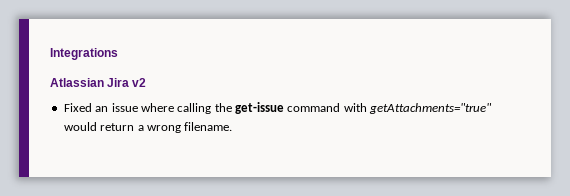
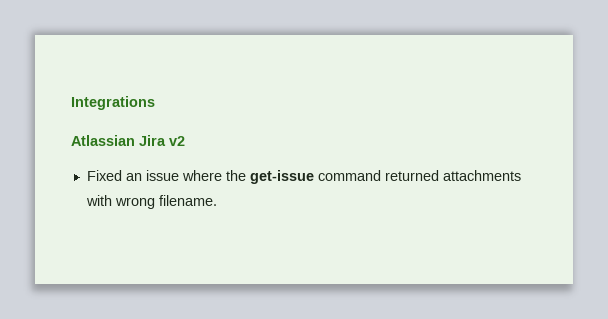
[177,103,212,114] calling -> (222, 175) none
[343,103,493,114] [63,122,144,131] with getAttachments="true" would return a -> [384,170,521,181] [85,195,112,206] returned attachments with

